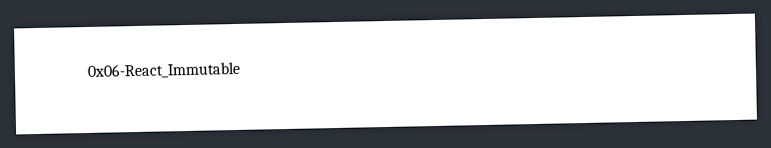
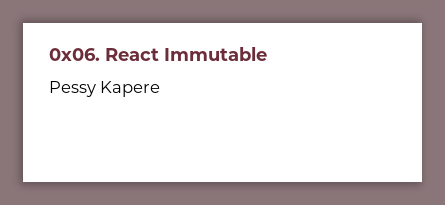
[87,61,241,79] 0x06-React_Immutable -> [49,47,267,61] [49,81,161,97] 0x06. React Immutable // Pessy Kapere

